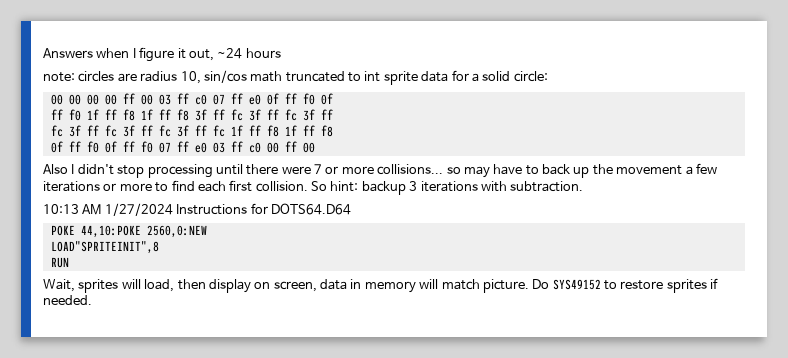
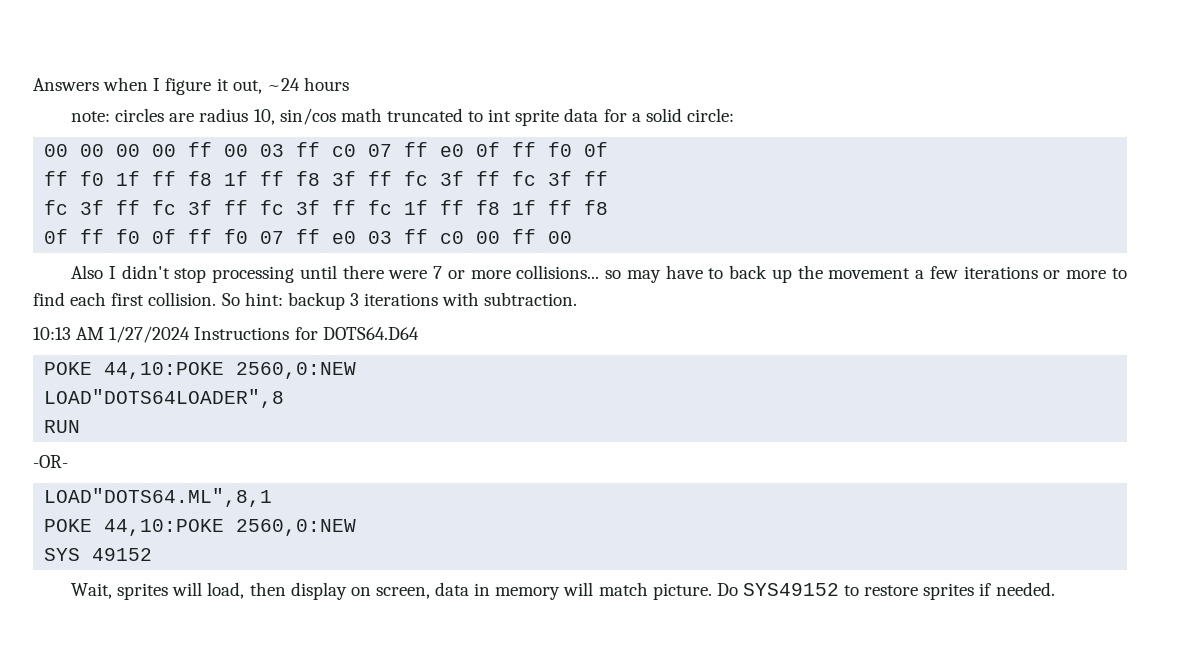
[50,241,159,254] LOAD"SPRITEINIT",8 -> [44,389,285,408] LOAD"DOTS64LOADER",8
(69, 262) none -> [33,455,68,468] [44,488,273,507] [44,519,357,536] [44,548,153,561] // -OR- // LOAD"DOTS64.ML",8,1 // POKE 44,10:POKE 2560,0:NEW // SYS 49152

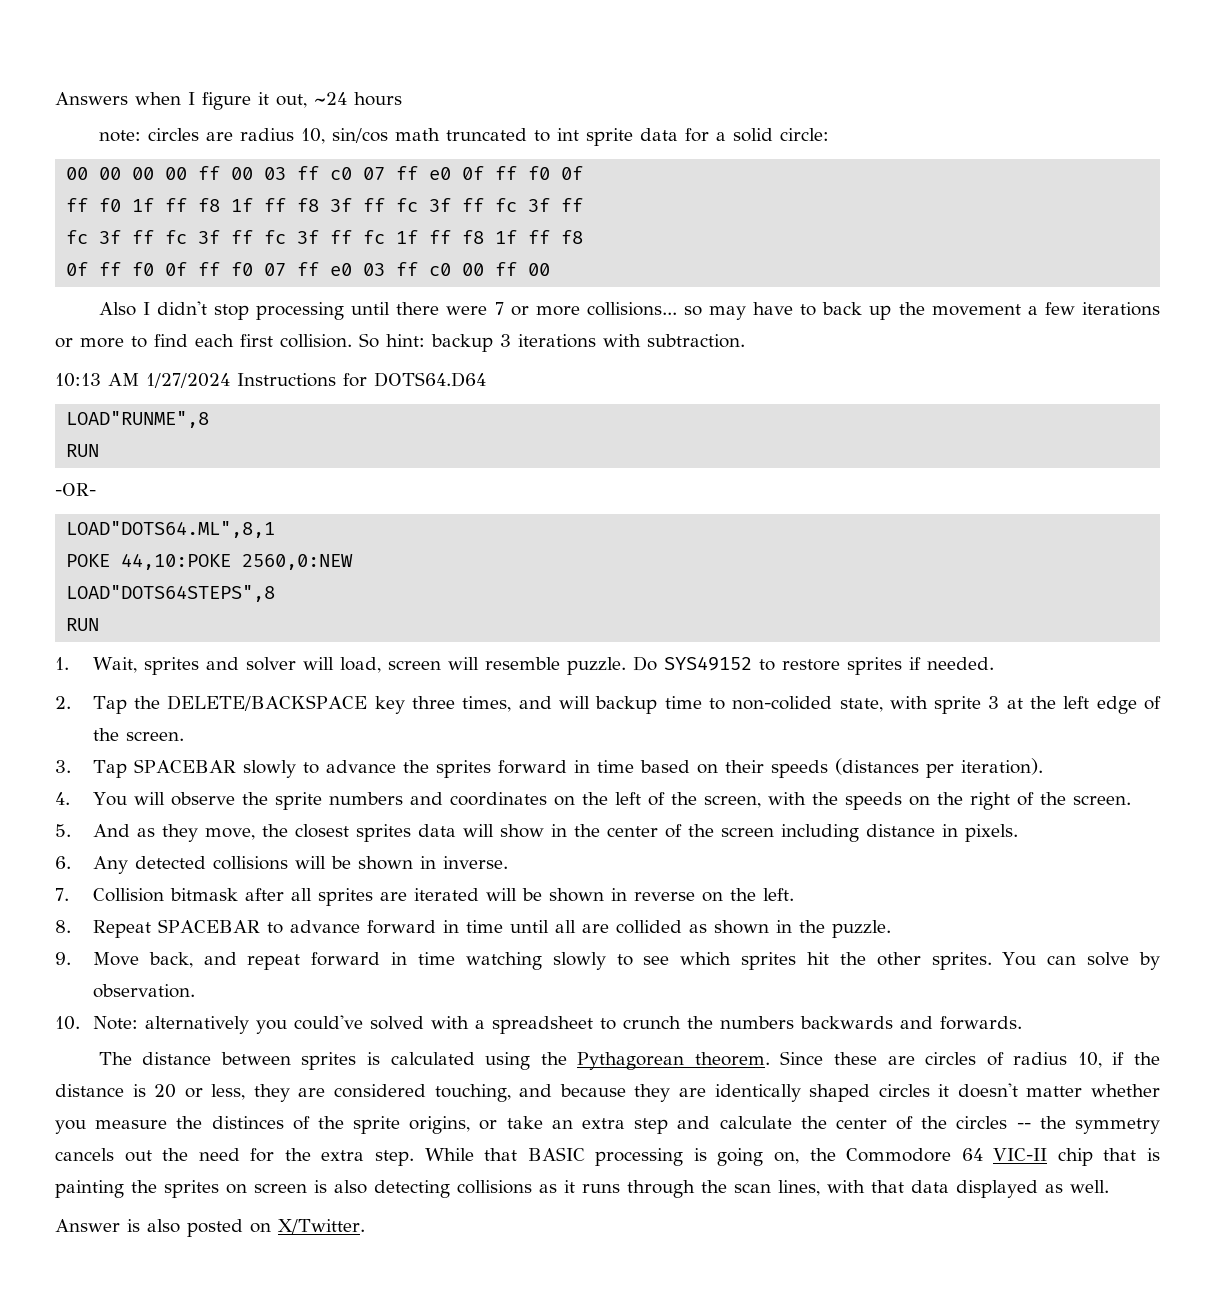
[44,362,357,379] [44,389,285,408] POKE 44,10:POKE 2560,0:NEW // LOAD"DOTS64LOADER",8 -> [66,411,210,428] LOAD"RUNME",8
[44,548,153,561] [71,582,712,600] SYS 49152 // Wait, sprites will load, then display on screen, data in memory will match picture. -> [66,585,276,602] [66,618,100,631] [55,657,626,675] LOAD"DOTS64STEPS",8 // RUN // 1. Wait, sprites and solver will load, screen will resemble puzzle.
(1055, 589) none -> [55,695,1162,714] [92,728,184,741] [55,758,1043,778] [55,792,1131,810] [55,824,1018,842] [55,856,508,874] [55,888,794,906] [55,919,891,938] [55,952,1160,970] [92,984,195,998] [55,1015,1022,1034] [98,1051,1161,1070] [55,1083,1160,1102] [55,1116,1160,1134] [55,1147,1160,1166] [55,1180,1109,1198] [55,1219,365,1237] // 2. Tap the DELETE/BACKSPACE key three times, and will backup time to non-colided state, with sprite 3 at the left edge of the screen. // 3. Tap SPACEBAR slowly to advance the sprites forward in time based on their speeds (distances per iteration). // 4. You will observe the sprite numbers and coordinates on the left of the screen, with the speeds on the right of the screen. // 5. And as they move, the closest sprites data will show in the center of the screen including distance in pixels. // 6. Any detected collisions will be shown in inverse. // 7. Collision bitmask after all sprites are iterated will be shown in reverse on the left. // 8. Repeat SPACEBAR to advance forward in time until all are collided as shown in the puzzle. // 9. Move back, and repeat forward in time watching slowly to see which sprites hit the other sprites. You can solve by observation. // 10. Note: alternatively you could've solved with a spreadsheet to crunch the numbers backwards and forwards. // The distance between sprites is calculated using the Pythagorean theorem. Since these are circles of radius 10, if the distance is 20 or less, they are considered touching, and because they are identically shaped circles it doesn't matter whether you measure the distinces of the sprite origins, or take an extra step and calculate the center of the circles -- the symmetry cancels out the need for the extra step. While that BASIC processing is going on, the Commodore 64 VIC-II chip that is painting the sprites on screen is also detecting collisions as it runs through the scan lines, with that data displayed as well. // Answer is also posted on X/Twitter.

